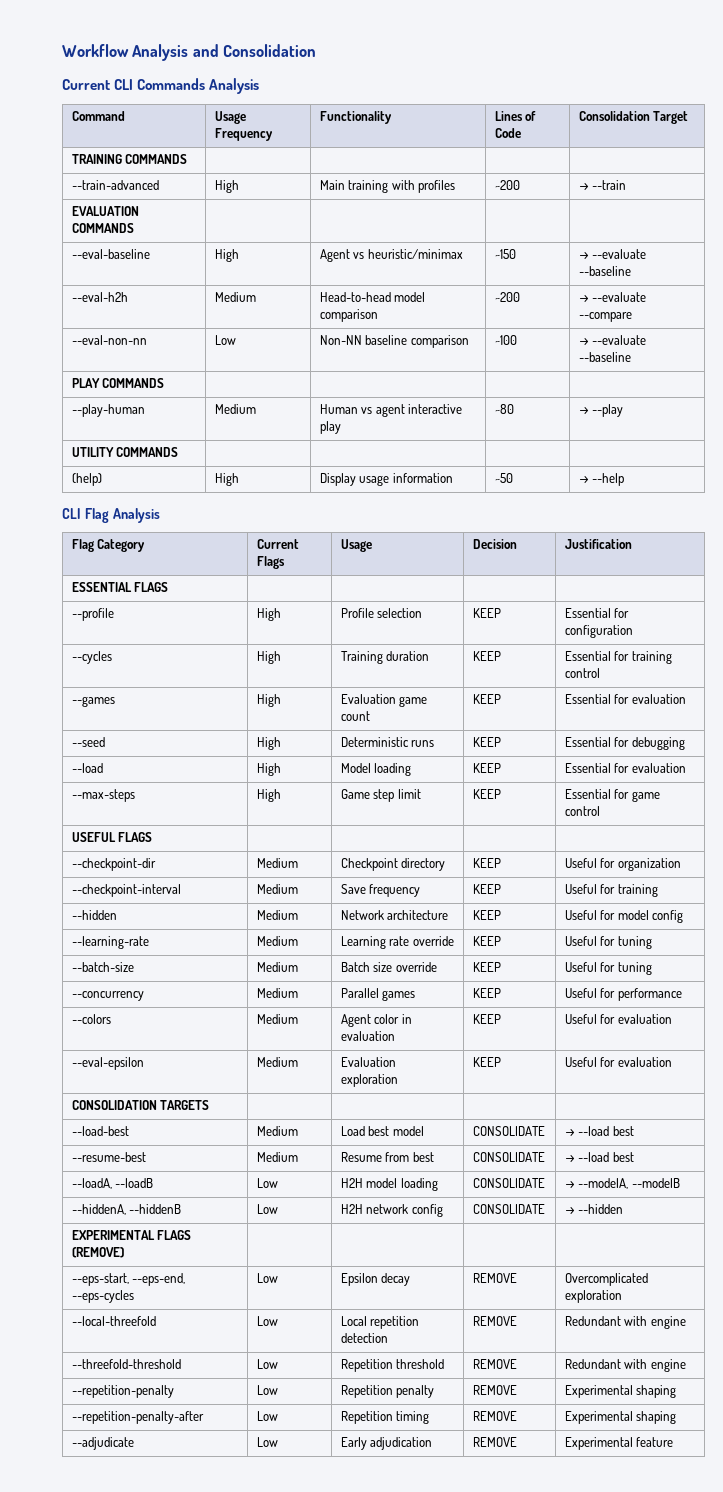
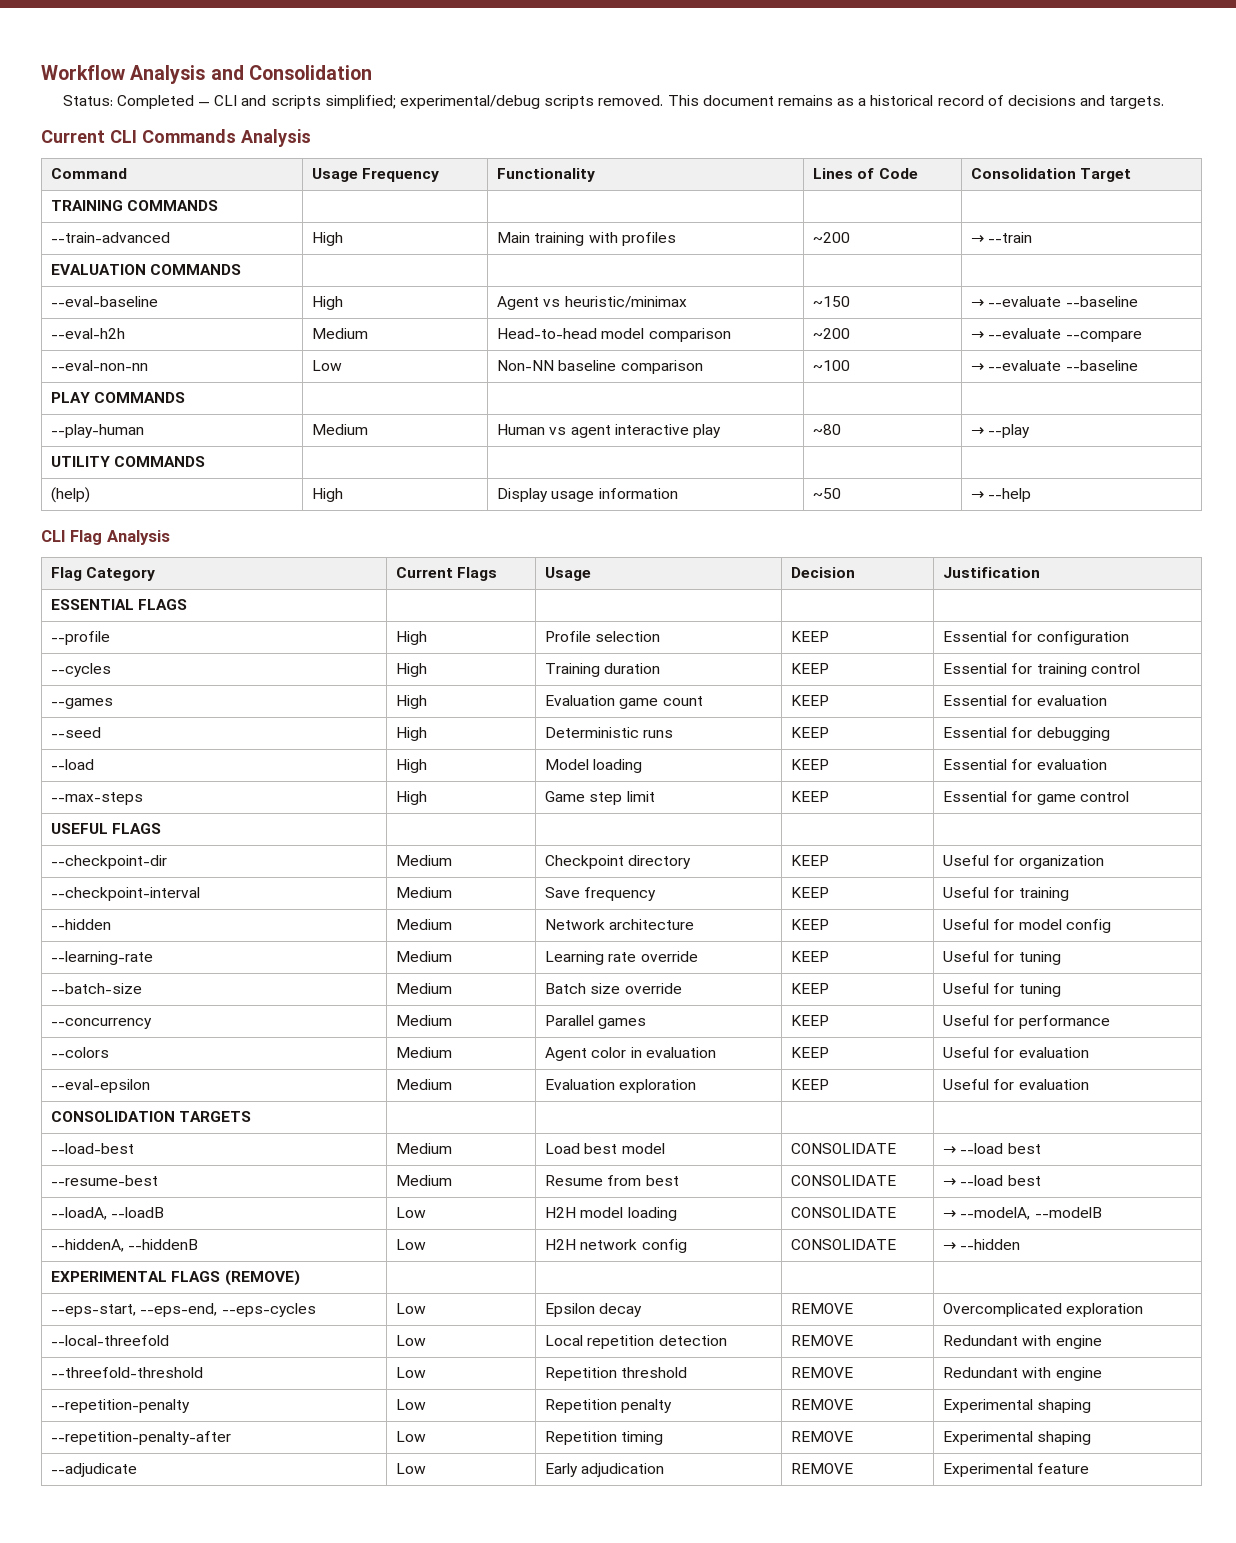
(317, 50) none -> [62,95,1165,109] // Status: Completed — CLI and scripts simplified; experimental/debug scripts removed. This document remains as a historical record of decisions and targets.

